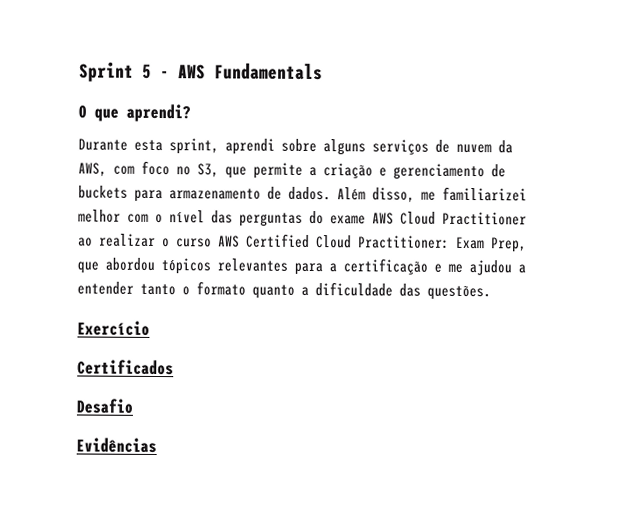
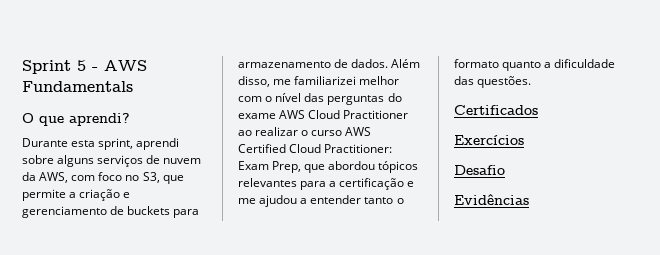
[77,320,150,336] [77,359,174,376] Exercício // Certificados -> [454,105,538,115] [454,135,524,145] Certificados // Exercícios

